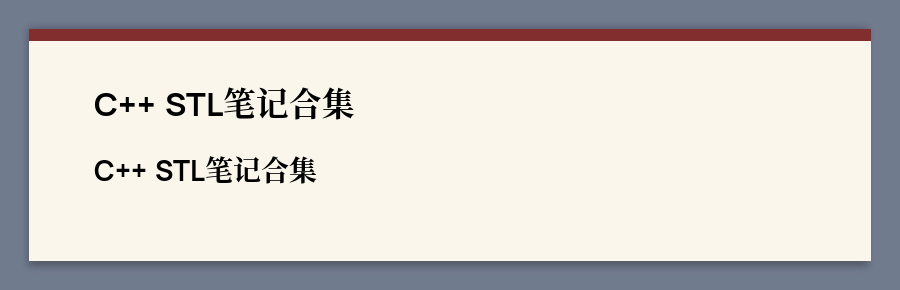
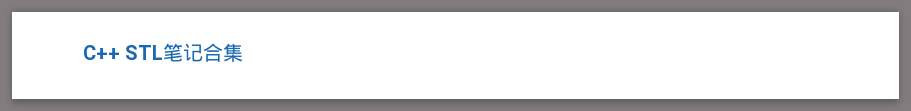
[94,87,355,120] [94,156,317,184] C++ STL笔记合集 // C++ STL笔记合集 -> [83,43,244,62] C++ STL笔记合集

